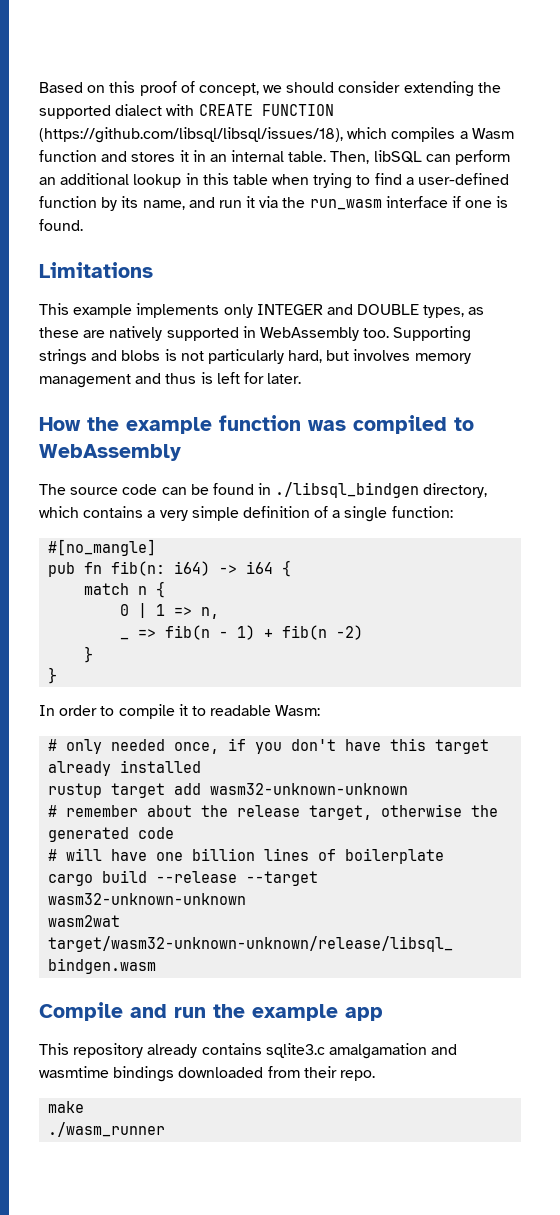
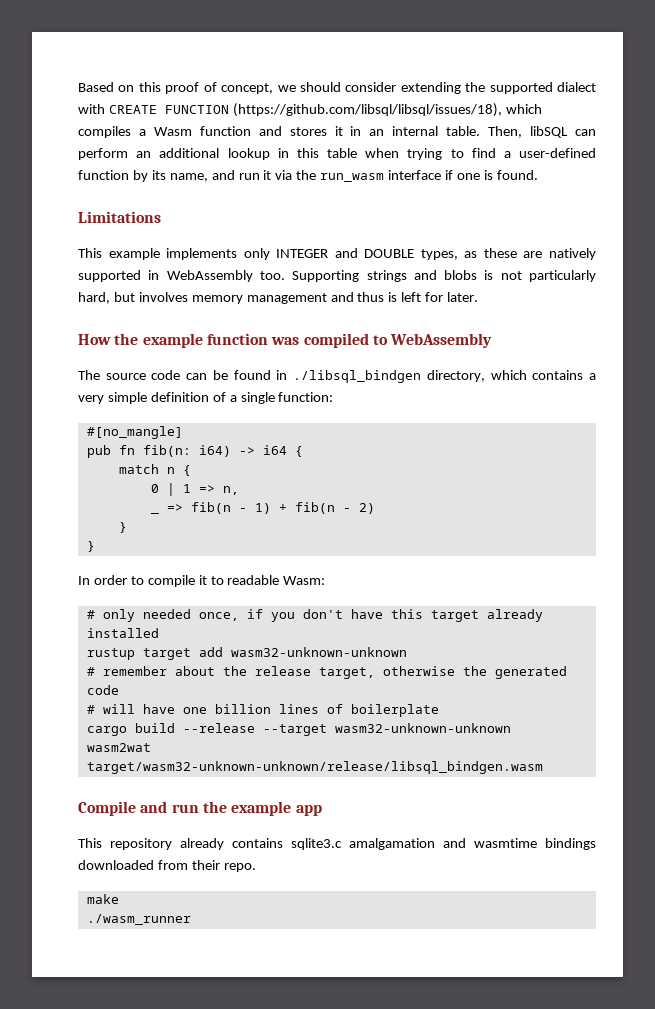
[336,625,364,640] -2) -> [342,503,375,514] - 2)

